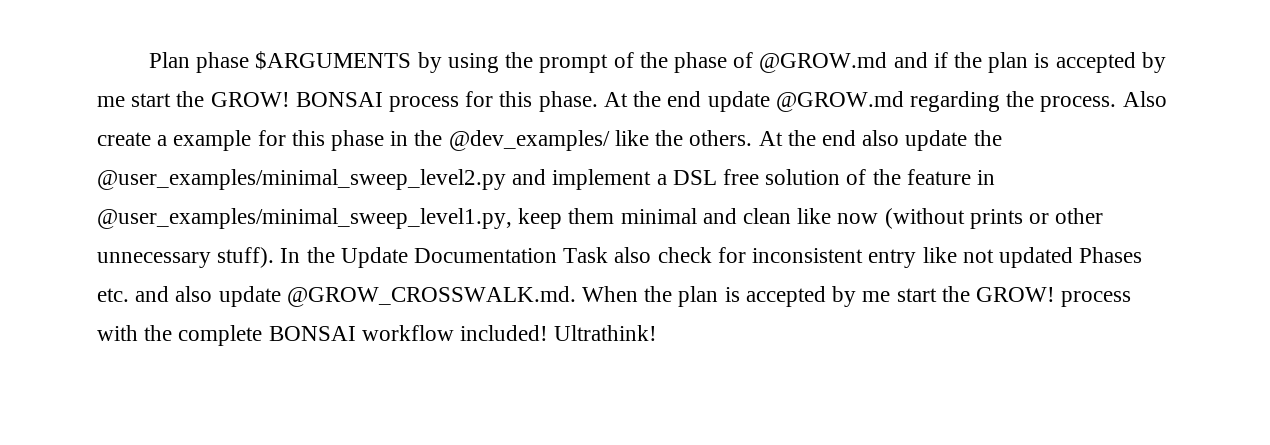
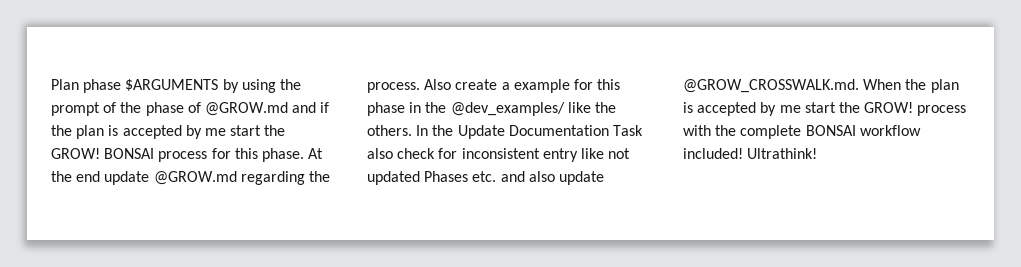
[758,130,1002,151] [97,169,996,190] [97,208,1104,229] [97,247,275,268] At the end also update the @user_examples/minimal_sweep_level2.py and implement a DSL free solution of the feature in @user_examples/minimal_sweep_level1.py, keep them minimal and clean like now (without prints or other unnecessary stuff). -> (412, 130) none

